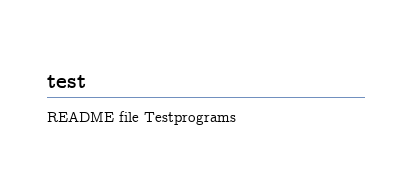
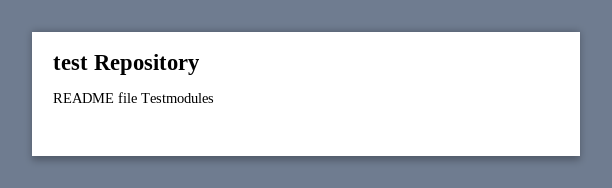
(86, 81) none -> [94,54,201,75] Repository
[144,112,236,125] Testprograms -> [141,93,214,103] Testmodules

